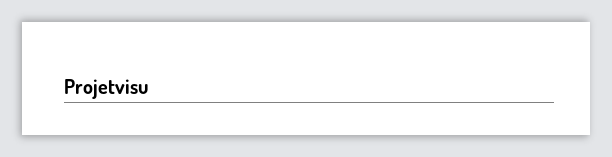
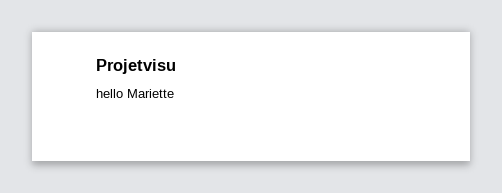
(148, 89) none -> [96,89,174,98] // hello Mariette

